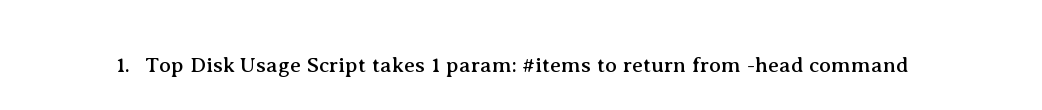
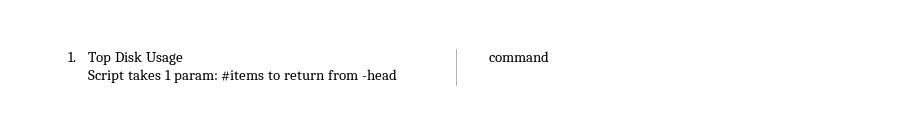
(302, 67) none -> (183, 58) //

